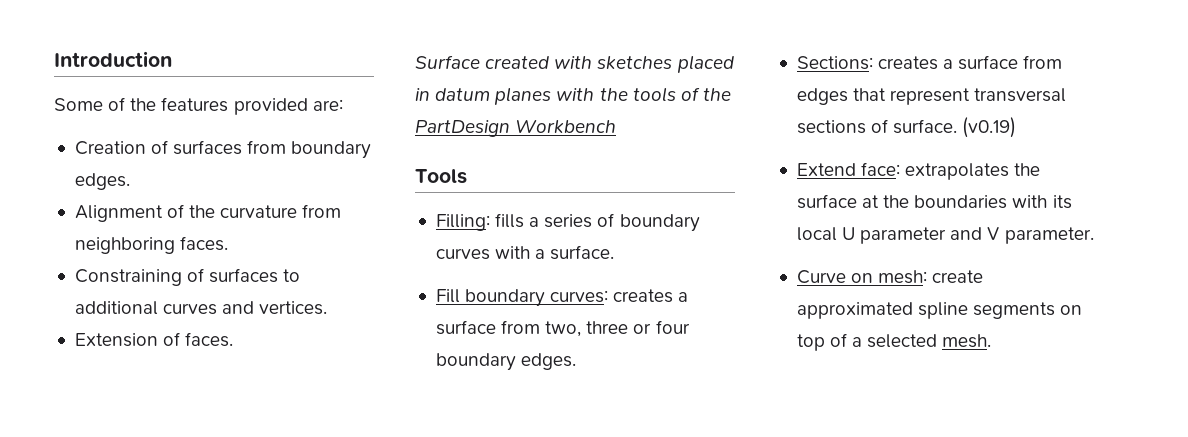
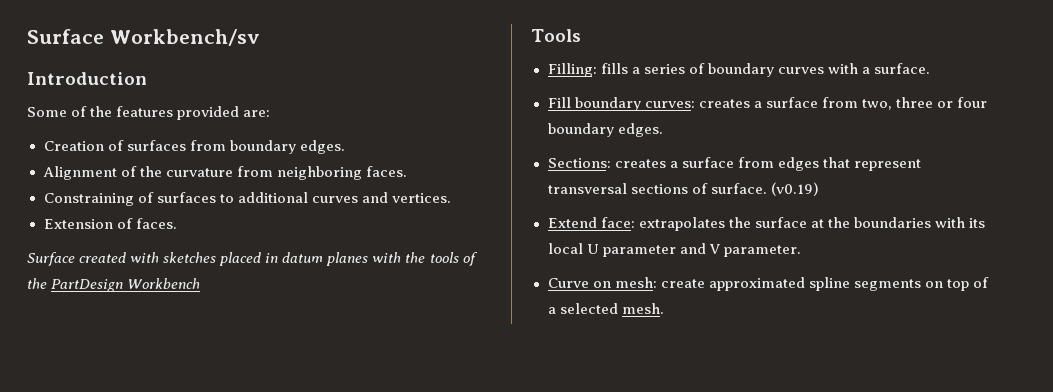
(54, 59) none -> [27,29,260,46] Surface Workbench/sv //

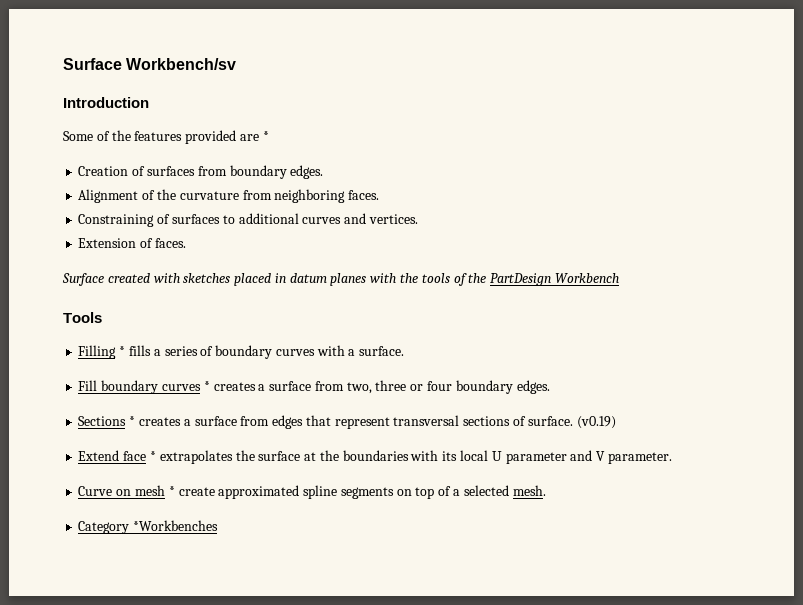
[243,110,271,117] are: -> [239,131,269,141] are *
[547,63,597,77] Filling: -> [78,345,126,359] Filling *
[644,101,695,108] curves: -> [161,381,210,391] curves *
[547,158,611,168] Sections: -> [78,416,136,426] Sections *
[600,217,635,228] face: -> [123,451,156,461] face *
[614,277,657,288] mesh: -> [134,485,175,496] mesh *
(664, 308) none -> [78,520,219,534] // Category *Workbenches

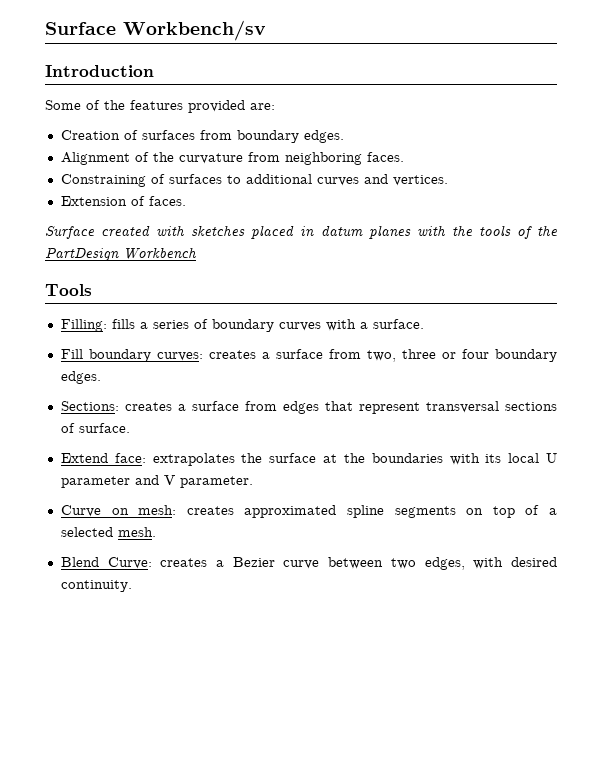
[239,131,269,141] are * -> [250,103,275,110] are:
[78,345,126,359] Filling * -> [60,319,107,332] Filling:
[161,381,210,391] curves * -> [156,352,203,361] curves:
[78,416,136,426] Sections * -> [60,401,119,411] Sections:
[576,416,616,429] (v0.19) -> (130, 428) none
[123,451,156,461] face * -> [114,453,146,463] face:
[134,485,215,496] mesh * create -> [138,505,234,515] mesh: creates
[78,520,219,534] Category *Workbenches -> [60,557,557,570] [60,580,132,592] Blend Curve: creates a Bezier curve between two edges, with desired continuity.

